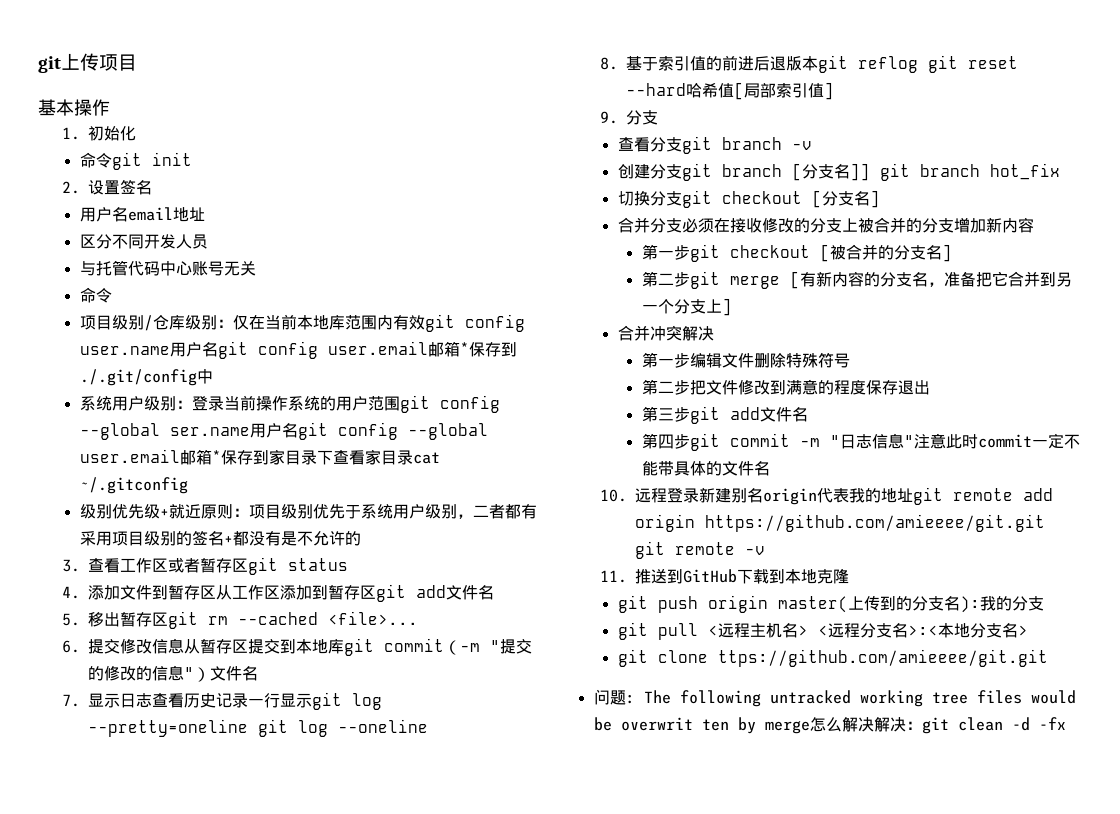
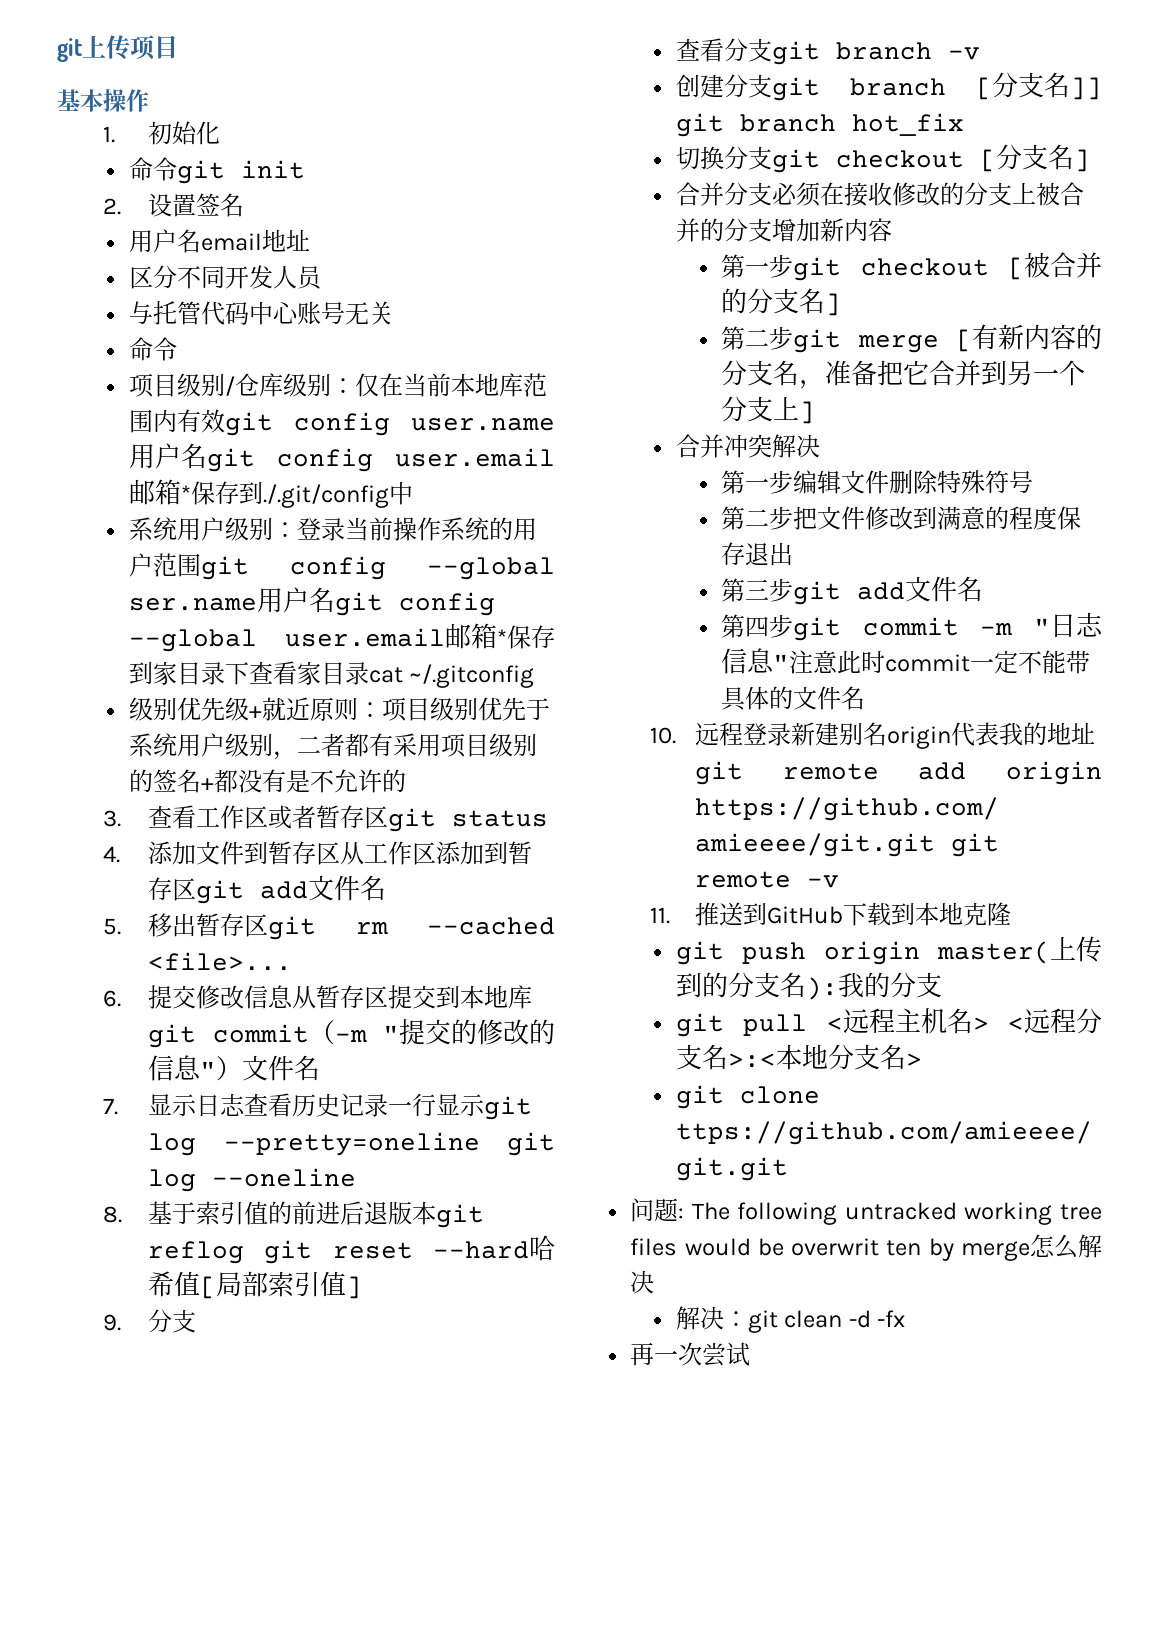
(874, 724) none -> (655, 1282) //
(1066, 723) none -> [630,1342,751,1367] // 再一次尝试

